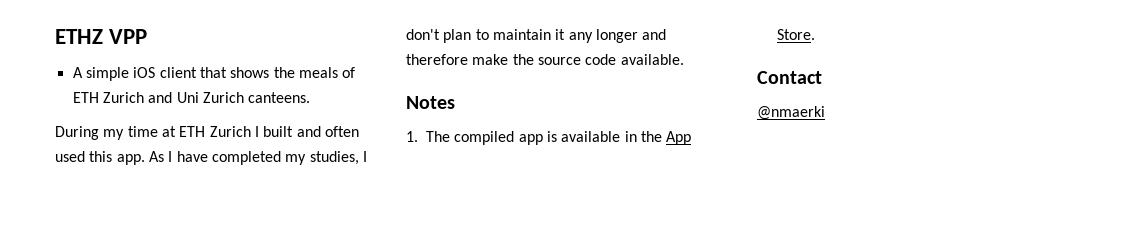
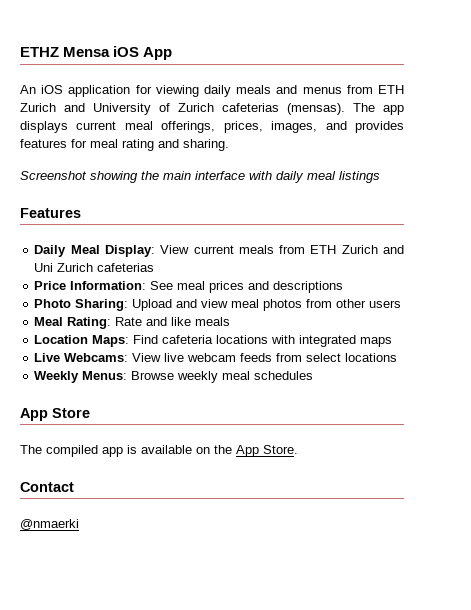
[109,29,148,44] [72,67,356,81] VPP // A simple iOS client that shows the meals of -> [63,46,173,60] [20,85,404,97] [20,103,404,115] [20,121,404,133] [20,139,229,151] [20,171,380,183] [20,208,81,218] [34,245,306,257] Mensa iOS App // An iOS application for viewing daily meals and menus from ETH Zurich and University of Zurich cafeterias (mensas). The app displays current meal offerings, prices, images, and provides features for meal rating and sharing. // Screenshot showing the main interface with daily meal listings // Features // Daily Meal Display: View current meals from
[248,92,311,103] [55,126,359,140] [55,151,367,165] [406,29,667,43] [406,54,684,65] [406,96,455,109] [406,131,418,142] canteens. // During my time at ETH Zurich I built and often used this app. As I have completed my studies, I don't plan to maintain it any longer and therefore make the source code available. // Notes // 1. -> [97,263,155,272] [34,281,344,293] [34,299,402,311] [34,317,231,329] [34,335,393,347] [34,353,398,362] [34,371,314,383] [20,408,90,421] cafeterias // Price Information: See meal prices and descriptions // Photo Sharing: Upload and view meal photos from other users // Meal Rating: Rate and like meals // Location Maps: Find cafeteria locations with integrated maps // Live Webcams: View live webcam feeds from select locations // Weekly Menus: Browse weekly meal schedules // App Store //
[624,131,637,142] in -> [196,447,210,454] on

